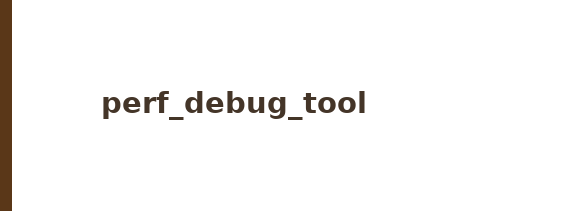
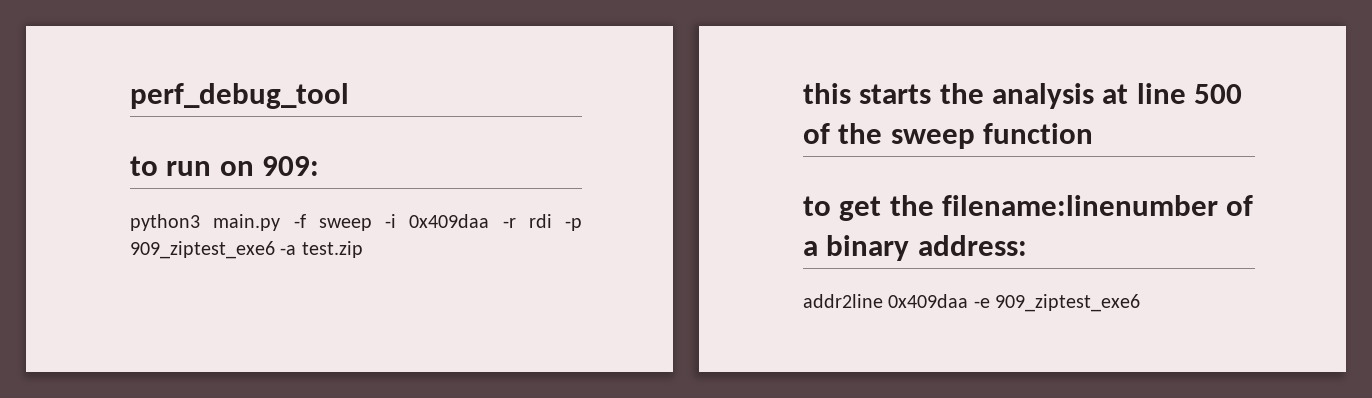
(367, 105) none -> [130,156,320,176] [130,214,582,231] [130,241,363,259] [803,83,1243,109] [803,123,1094,149] [803,195,1254,221] [803,235,1027,261] [803,294,1141,312] // to run on 909: // python3 main.py -f sweep -i 0x409daa -r rdi -p 909_ziptest_exe6 -a test.zip // this starts the analysis at line 500 of the sweep function // to get the filename:linenumber of a binary address: // addr2line 0x409daa -e 909_ziptest_exe6

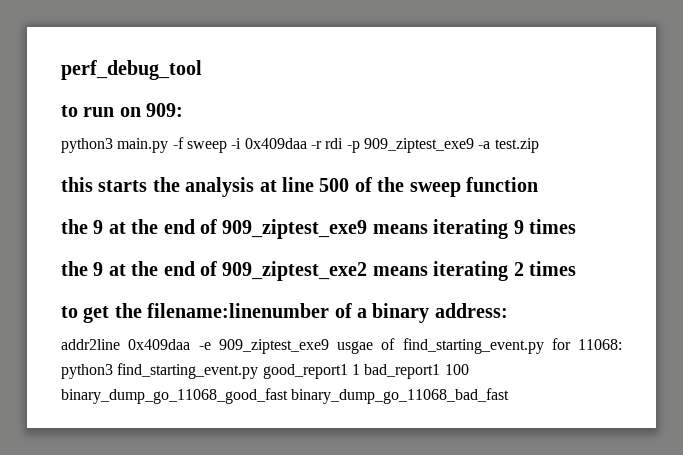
[130,241,275,259] 909_ziptest_exe6 -> [363,138,474,153] 909_ziptest_exe9
(1094, 133) none -> [61,219,576,239] [61,261,576,281] // the 9 at the end of 909_ziptest_exe9 means iterating 9 times // the 9 at the end of 909_ziptest_exe2 means iterating 2 times
[995,294,1141,312] 909_ziptest_exe6 -> [218,338,622,354] [61,363,469,379] [61,388,510,404] 909_ziptest_exe9 usgae of find_starting_event.py for 11068: python3 find_starting_event.py good_report1 1 bad_report1 100 binary_dump_go_11068_good_fast binary_dump_go_11068_bad_fast

